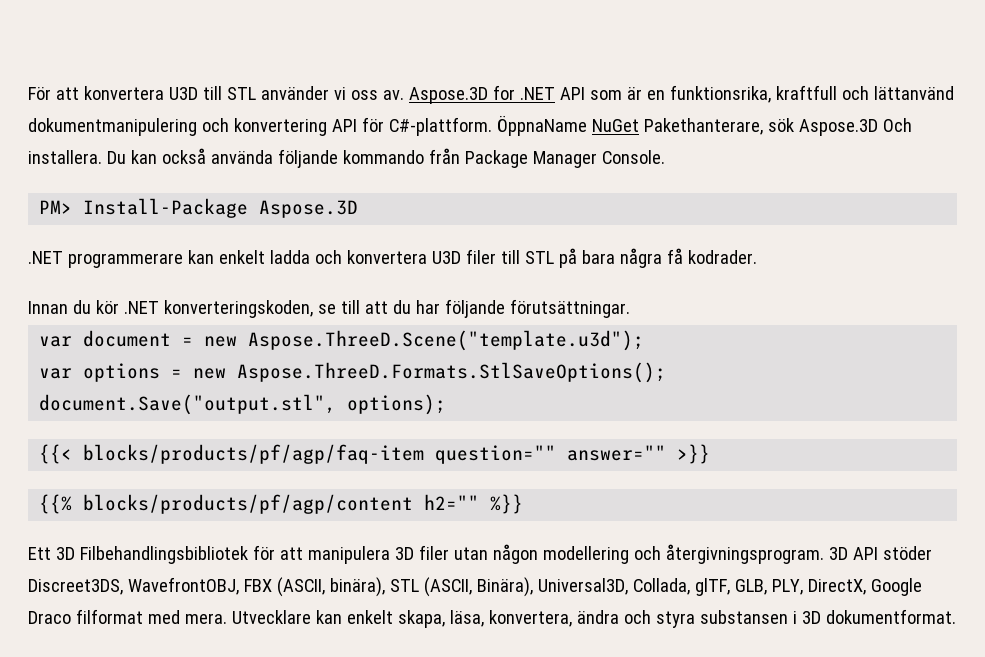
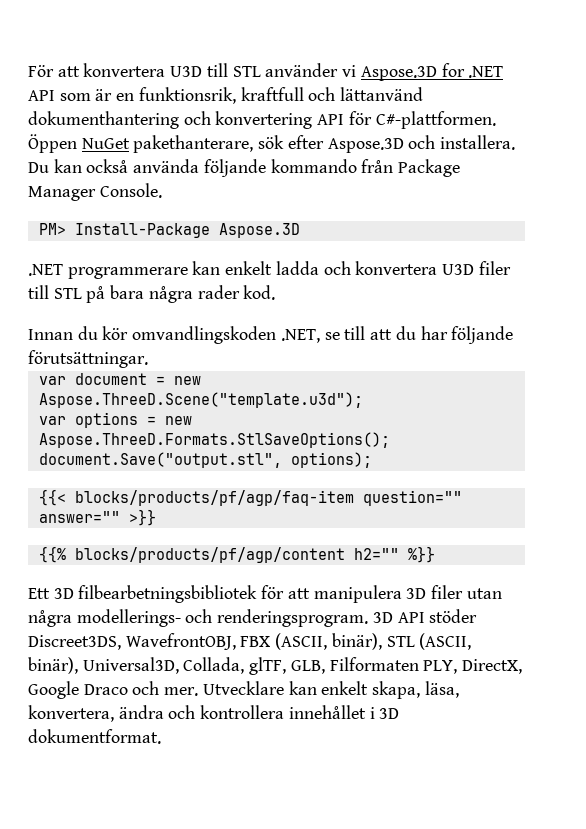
[350,90,404,100] oss av. -> (357, 71) none
[669,85,771,103] funktionsrika, -> [138,87,236,104] funktionsrik,
[28,118,197,136] dokumentmanipulering -> [28,111,179,129] dokumenthantering
[388,115,912,136] C#-plattform. ÖppnaName NuGet Pakethanterare, sök Aspose.3D Och -> [375,111,496,129] [28,134,436,153] C#-plattformen. Öppen NuGet pakethanterare, sök efter Aspose.3D och
[666,248,757,264] få kodrader. -> [197,285,276,300] rader kod.
[123,300,313,318] .NET konverteringskoden, -> [132,326,320,344] omvandlingskoden .NET,
[79,546,248,564] Filbehandlingsbibliotek -> [78,585,258,603] filbearbetningsbibliotek
[492,544,824,564] någon modellering och återgivningsprogram. -> [28,609,369,627] några modellerings- och renderingsprogram.
[329,577,385,597] binära), -> [331,633,382,650] binär),
[476,577,533,597] Binära), -> [28,657,78,674] binär),
(767, 587) none -> [329,657,419,671] Filformaten
[75,609,227,624] filformat med mera. -> [132,681,199,696] och mer.
[655,610,788,628] styra substansen -> [200,705,366,719] kontrollera innehållet

